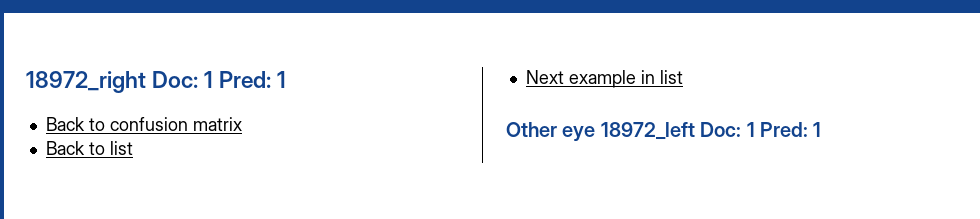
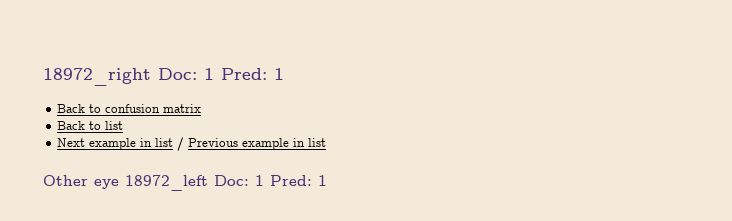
(683, 77) none -> [177,137,327,151] / Previous example in list

